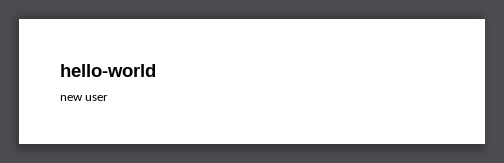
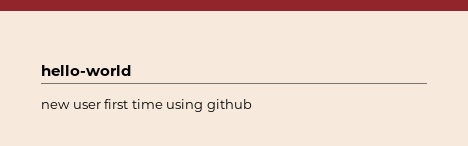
(109, 98) none -> [104,99,252,112] first time using github

